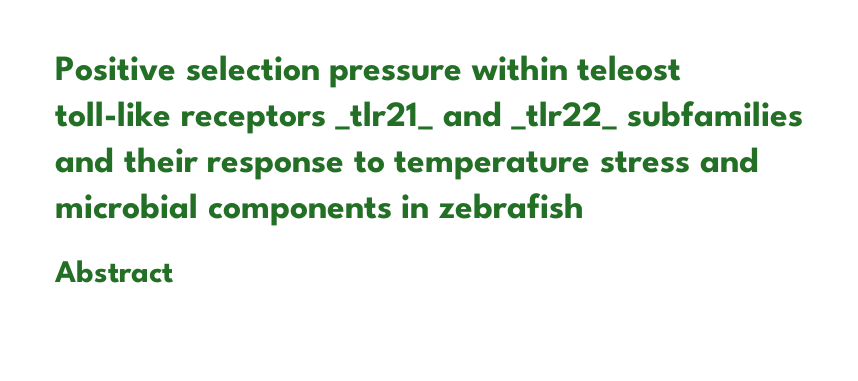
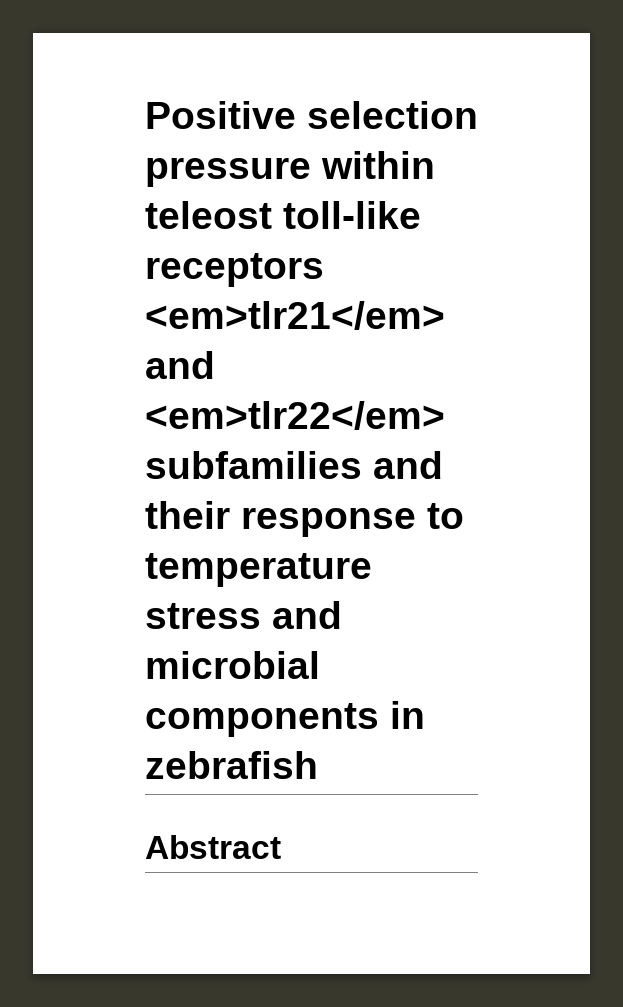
[335,101,618,130] _tlr21_ and _tlr22_ -> [145,301,445,330] [145,351,215,379] [145,401,445,430] <em>tlr21</em> and <em>tlr22</em>

